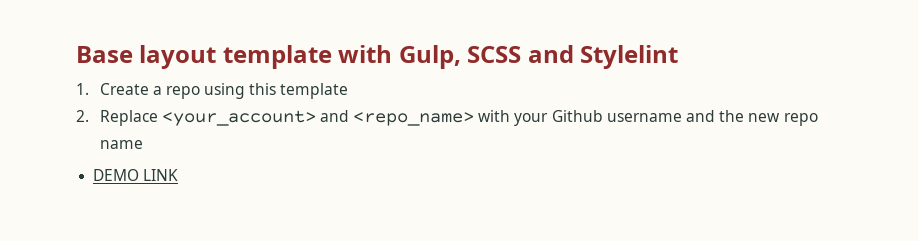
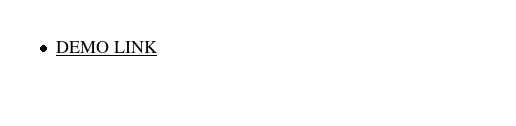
[76,45,679,69] [76,83,349,99] [76,110,818,126] [99,140,143,149] Base layout template with Gulp, SCSS and Stylelint // 1. Create a repo using this template // 2. Replace <your_account> and <repo_name> with your Github username and the new repo name // -> (55, 47) none

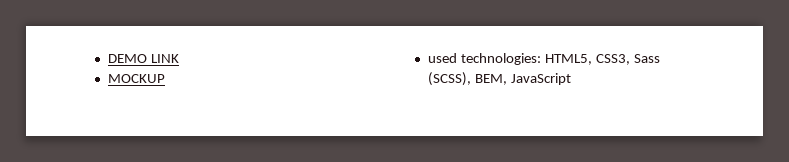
(158, 47) none -> [107,74,165,83] [427,53,660,65] [427,72,571,86] // MOCKUP // used technologies: HTML5, CSS3, Sass (SCSS), BEM, JavaScript

